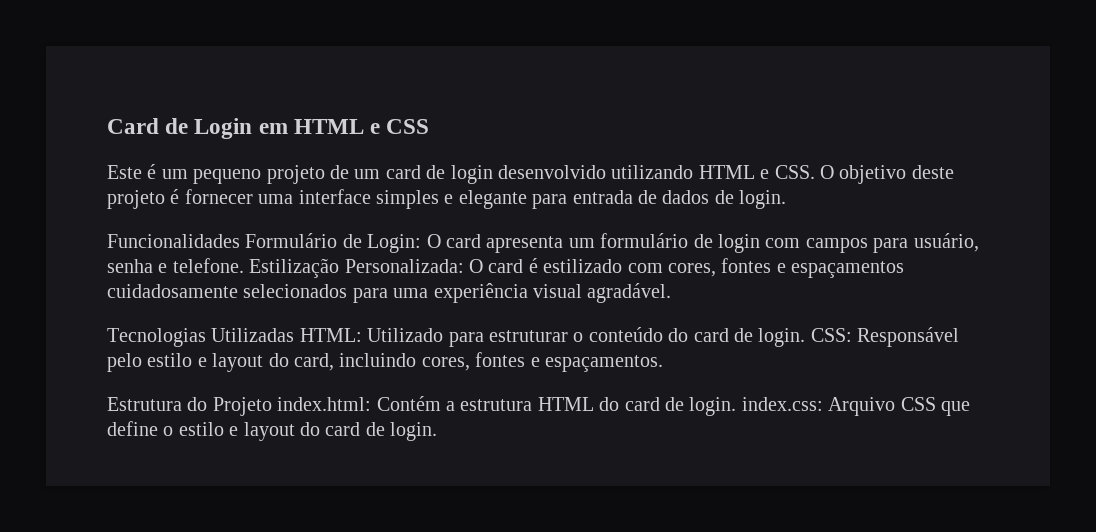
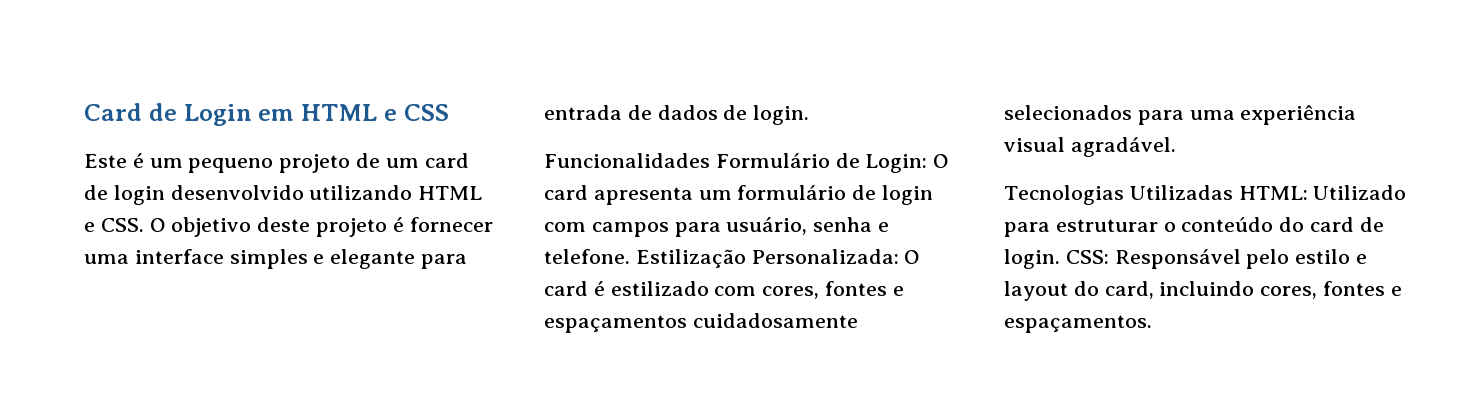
[107,396,970,416] [107,421,438,441] // Estrutura do Projeto index.html: Contém a estrutura HTML do card de login. index.css: Arquivo CSS que define o estilo e layout do card de login. -> (1152, 324) none

